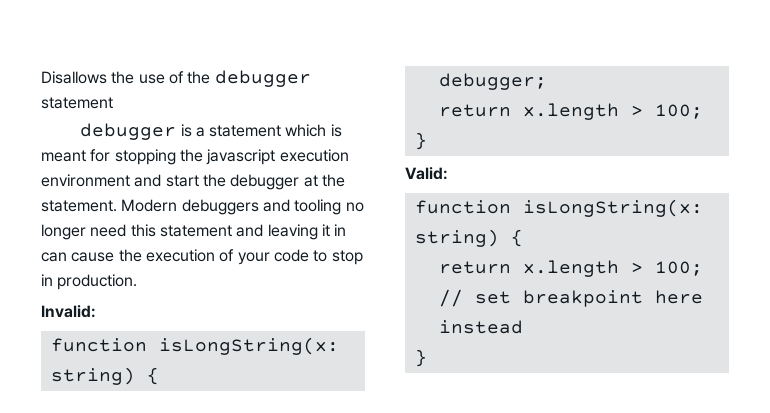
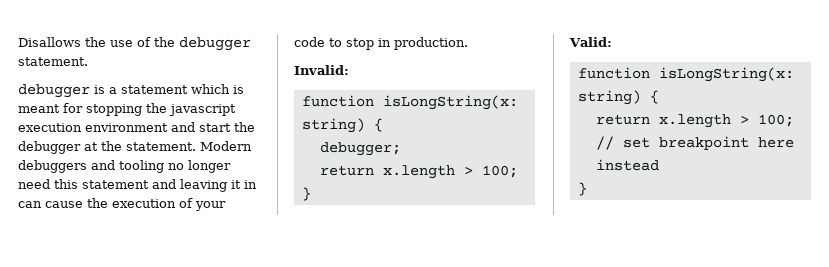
[41,97,113,109] statement -> [18,57,88,66] statement.

